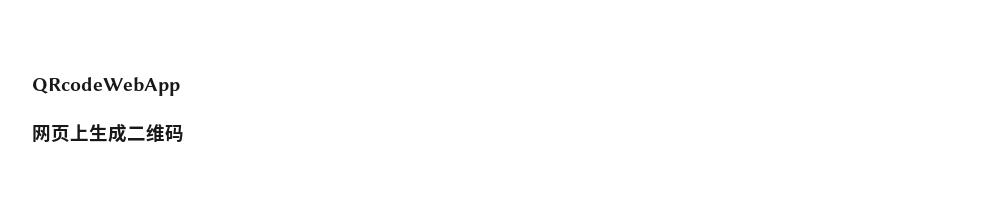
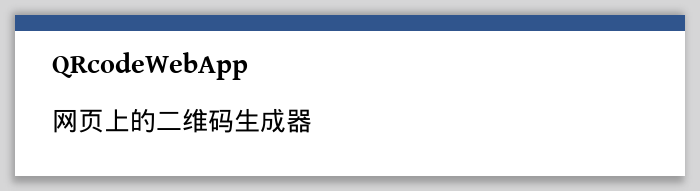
[89,123,184,143] 生成二维码 -> [130,108,312,133] 的二维码生成器

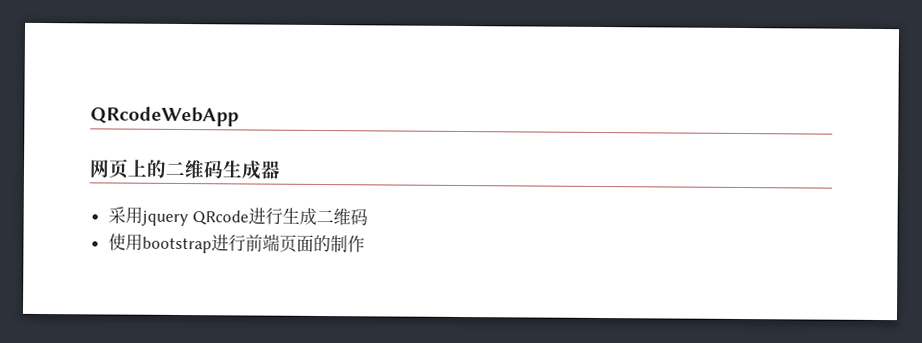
(312, 121) none -> [107,206,369,227] [107,233,365,254] // 采用jquery QRcode进行生成二维码 // 使用bootstrap进行前端页面的制作

